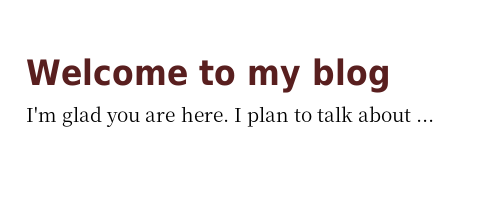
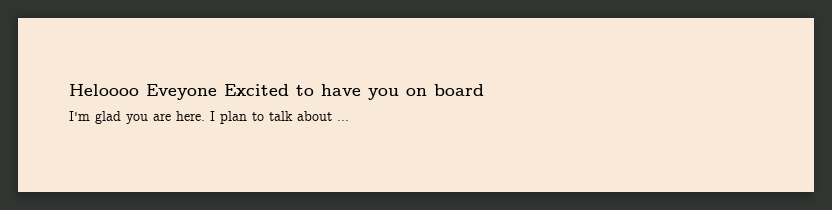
[26,58,391,93] Welcome to my blog -> [69,84,484,100] Heloooo Eveyone Excited to have you on board

